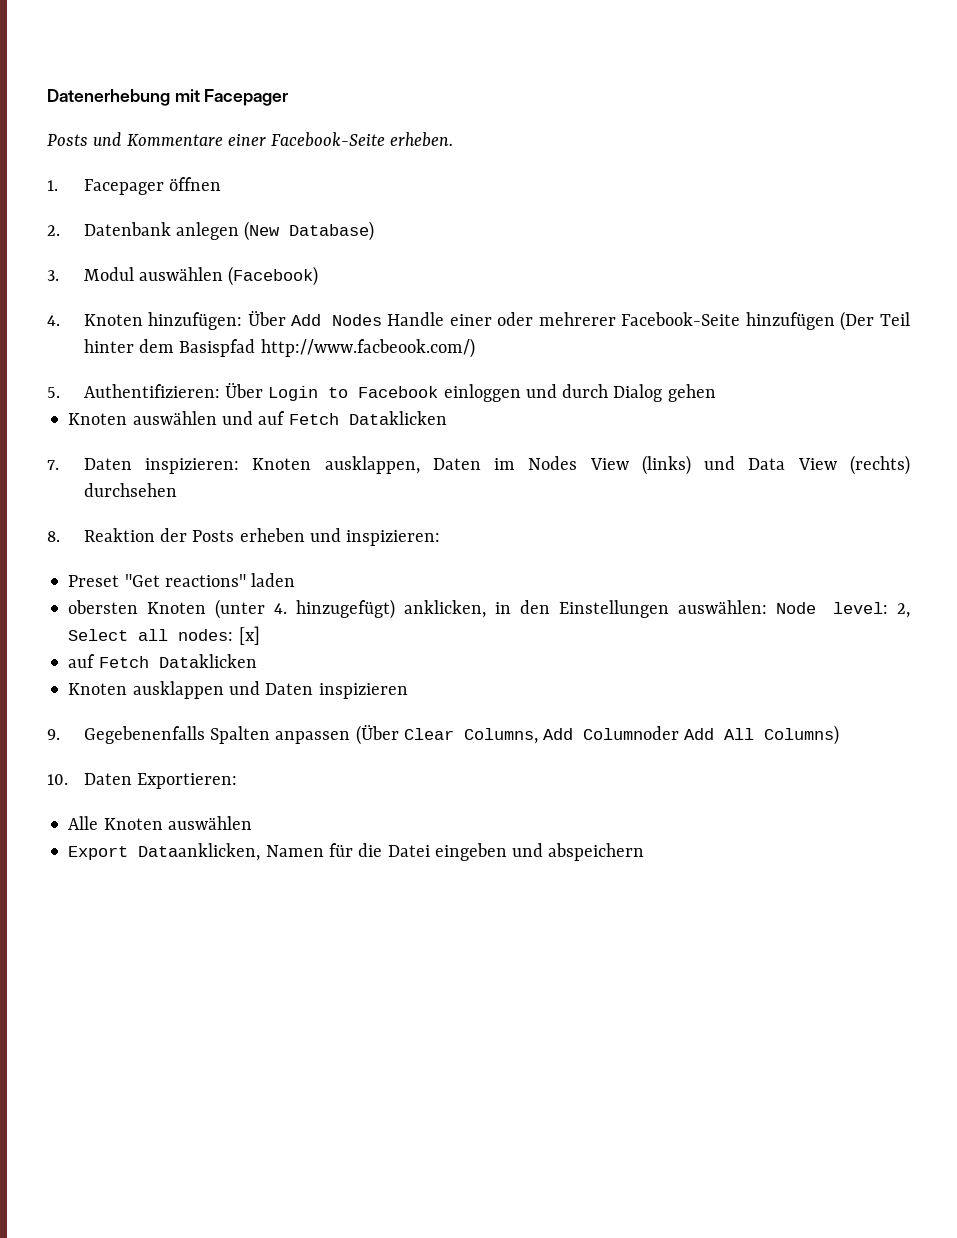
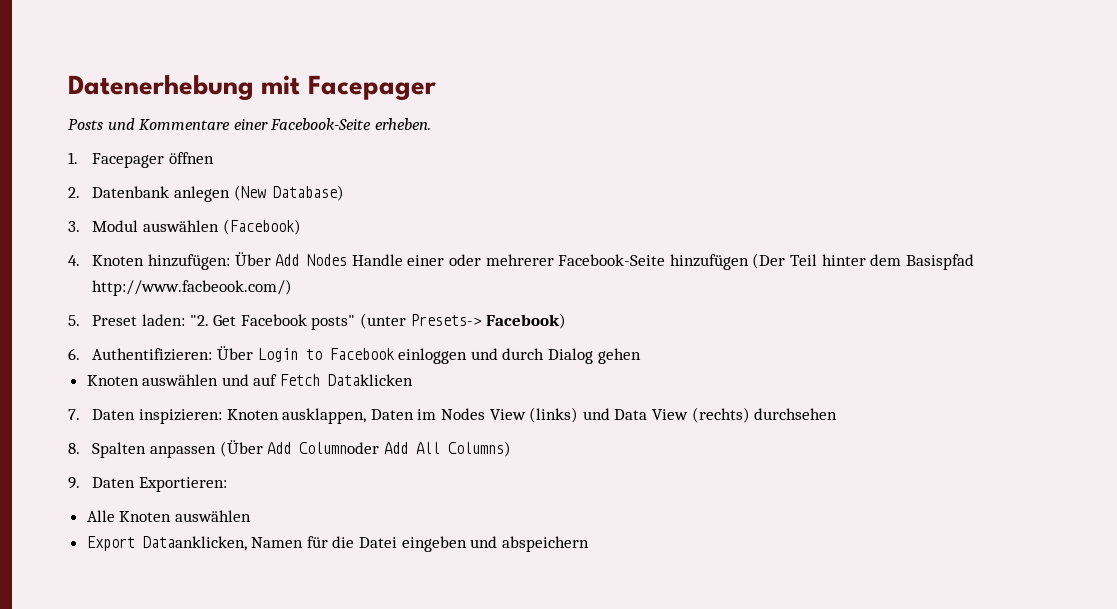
(60, 392) none -> [92,313,567,330] [68,348,80,360] Preset laden: "2. Get Facebook posts" (unter Presets-> Facebook) // 6.
[83,528,441,546] [68,573,296,587] [68,599,910,619] [68,626,260,645] [68,654,257,668] [68,681,408,699] [47,726,205,744] Reaktion der Posts erheben und inspizieren: // Preset "Get reactions" laden // obersten Knoten (unter 4. hinzugefügt) anklicken, in den Einstellungen auswählen: Node level: 2, Select all nodes: [x] // auf Fetch Dataklicken // Knoten ausklappen und Daten inspizieren // 9. Gegebenenfalls -> (80, 448) none
[403,728,538,744] Clear Columns, -> (263, 448) none
[47,774,68,785] 10. -> [68,477,80,489] 9.

